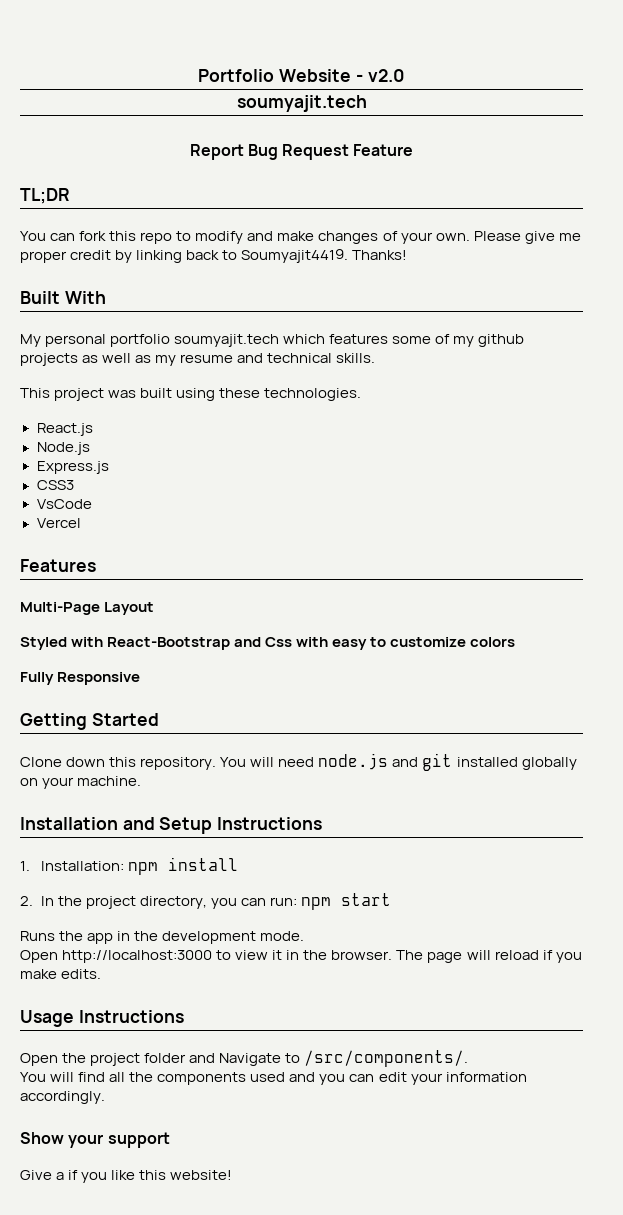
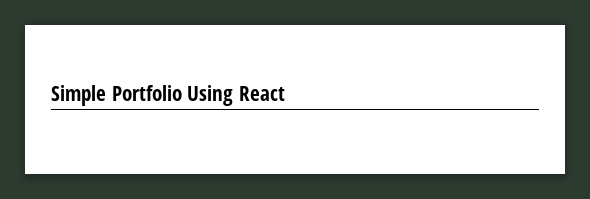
[198,69,405,82] [236,95,367,112] [189,144,414,160] [20,188,70,204] [20,231,581,244] [20,249,408,263] [20,291,106,304] [20,334,525,347] [20,353,376,366] [20,388,362,401] [36,423,93,436] [36,442,90,455] [36,461,109,474] [36,480,74,490] [36,499,92,509] [36,518,81,528] [20,559,96,572] [20,602,155,615] [20,637,516,650] [20,672,141,685] [20,713,159,730] [20,753,577,771] [20,776,142,789] [20,817,323,834] [20,857,238,875] [20,893,391,910] [20,931,305,944] [20,950,582,963] [20,969,102,979] [20,1010,184,1027] [20,1050,469,1067] [20,1072,527,1085] [20,1091,105,1104] [20,1132,170,1148] [20,1170,233,1183] Portfolio Website - v2.0 // soumyajit.tech // Report Bug Request Feature // TL;DR // You can fork this repo to modify and make changes of your own. Please give me proper credit by linking back to Soumyajit4419. Thanks! // Built With // My personal portfolio soumyajit.tech which features some of my github projects as well as my resume and technical skills. // This project was built using these technologies. // React.js // Node.js // Express.js // CSS3 // VsCode // Vercel // Features // Multi-Page Layout // Styled with React-Bootstrap and Css with easy to customize colors // Fully Responsive // Getting Started // Clone down this repository. You will need node.js and git installed globally on your machine. // Installation and Setup Instructions // 1. Installation: npm install // 2. In the project directory, you can run: npm start // Runs the app in the development mode. // Open http://localhost:3000 to view it in the browser. The page will reload if you make edits. // Usage Instructions // Open the project folder and Navigate to /src/components/. // You will find all the components used and you can edit your information accordingly. // Show your support // Give a if you like this website! -> [51,85,286,106] Simple Portfolio Using React

